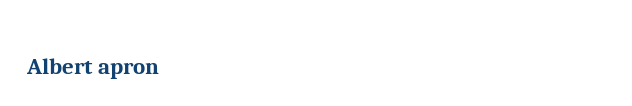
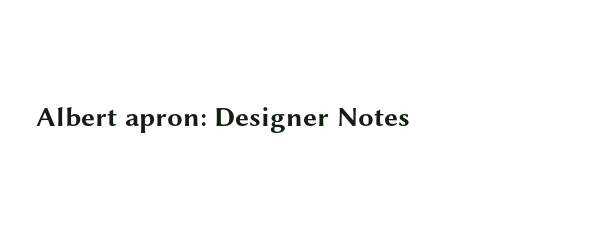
[98,62,160,79] apron -> [124,107,410,133] apron: Designer Notes

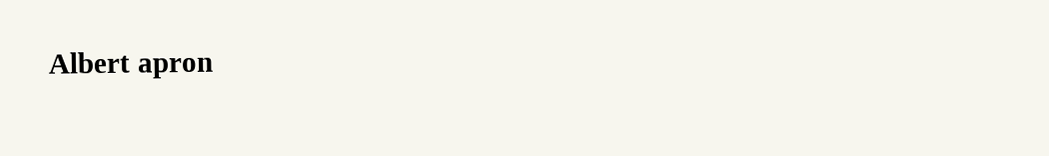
[124,107,410,133] apron: Designer Notes -> [136,57,213,79] apron

